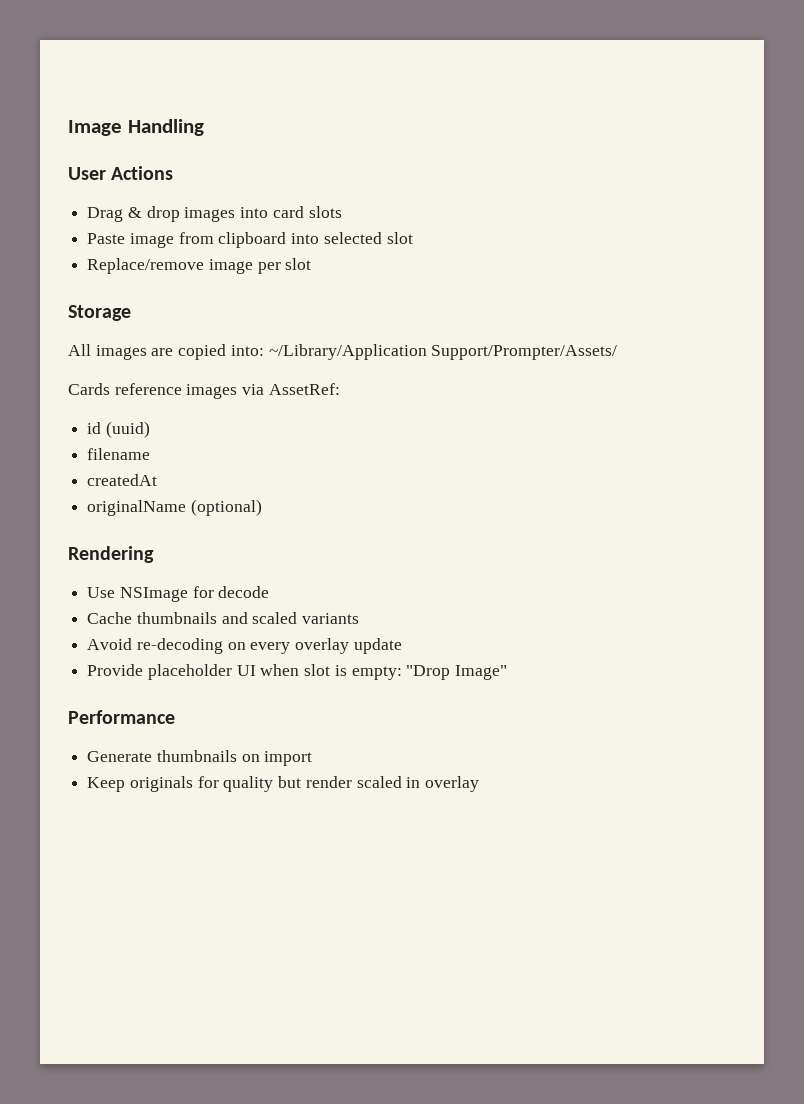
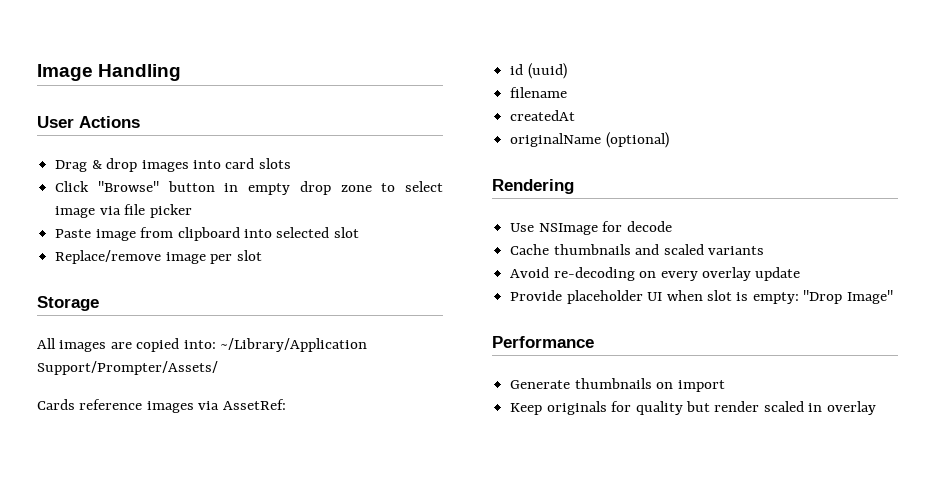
(342, 212) none -> [55,181,443,195] [55,204,192,218] // Click "Browse" button in empty drop zone to select image via file picker

